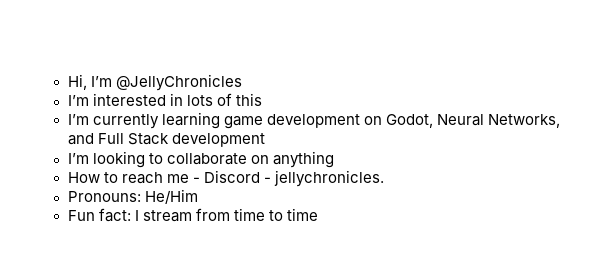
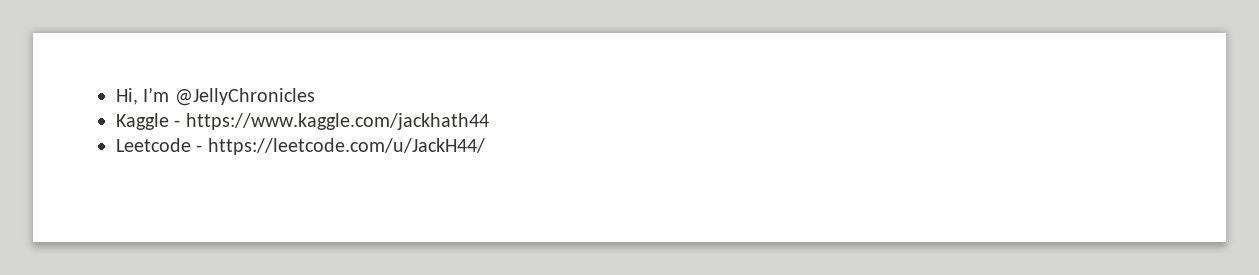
[67,93,262,106] [67,112,560,129] [67,133,265,147] [67,151,334,168] [67,170,384,187] [67,189,198,204] [67,208,318,222] I’m interested in lots of this // I’m currently learning game development on Godot, Neural Networks, and Full Stack development // I’m looking to collaborate on anything // How to reach me - Discord - jellychronicles. // Pronouns: He/Him // Fun fact: I stream from time to time -> [116,113,489,130] [116,138,485,155] Kaggle - https://www.kaggle.com/jackhath44 // Leetcode - https://leetcode.com/u/JackH44/

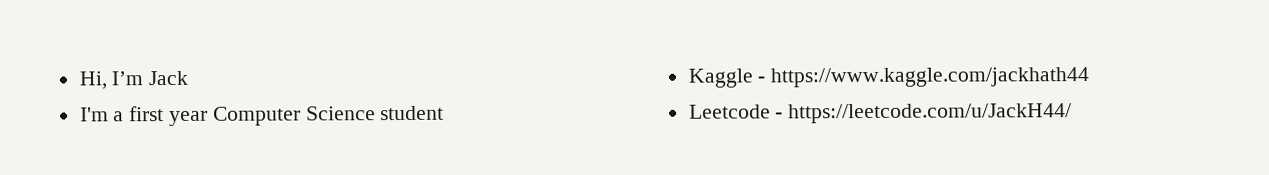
[174,88,315,106] @JellyChronicles -> [148,70,189,86] [79,105,445,127] Jack // I'm a first year Computer Science student

